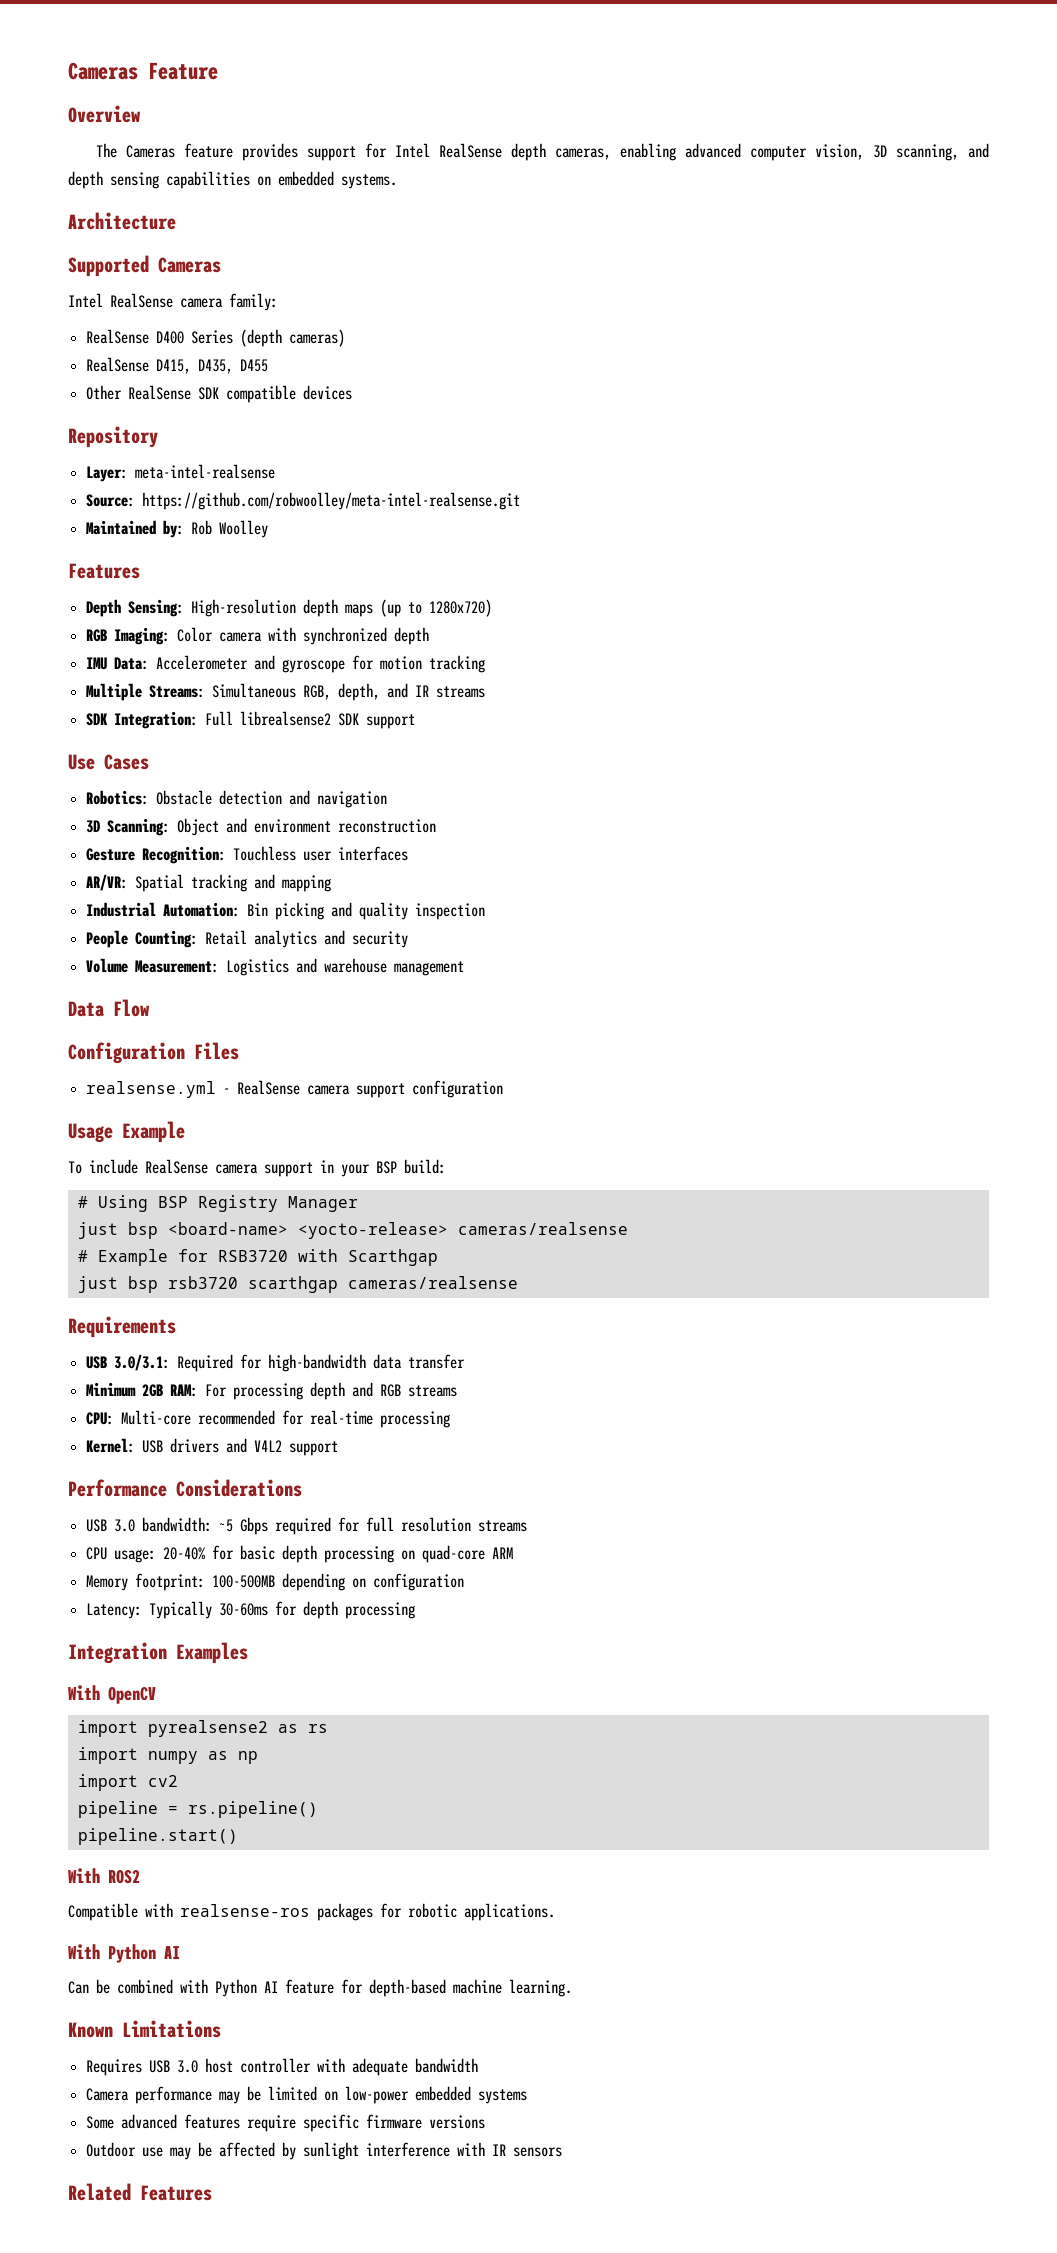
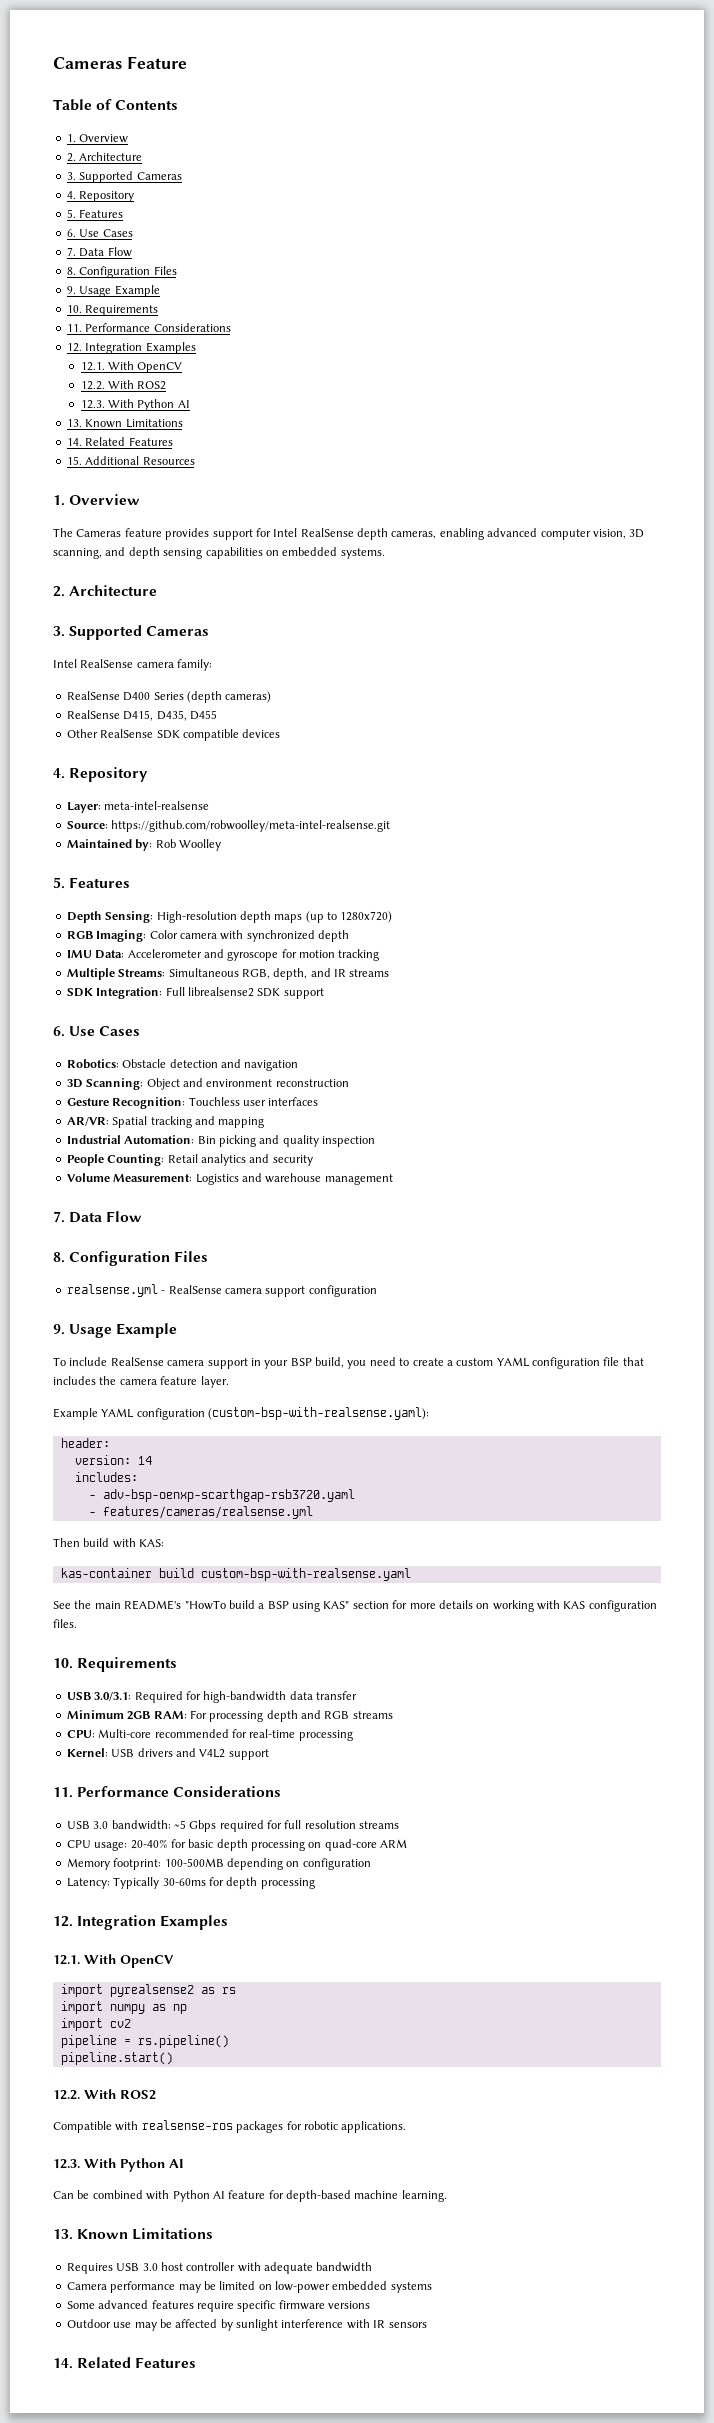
(218, 71) none -> [53,99,179,111] [66,134,129,143] [66,152,143,162] [66,171,182,183] [66,191,135,202] [66,209,124,218] [66,229,133,237] [66,247,132,257] [66,266,177,278] [66,285,160,297] [66,305,159,316] [66,323,231,332] [66,342,196,354] [80,361,183,373] [80,380,167,390] [80,399,190,411] [66,419,183,428] [66,437,173,446] [66,456,195,465] [53,495,65,506] Table of Contents // 1. Overview // 2. Architecture // 3. Supported Cameras // 4. Repository // 5. Features // 6. Use Cases // 7. Data Flow // 8. Configuration Files // 9. Usage Example // 10. Requirements // 11. Performance Considerations // 12. Integration Examples // 12.1. With OpenCV // 12.2. With ROS2 // 12.3. With Python AI // 13. Known Limitations // 14. Related Features // 15. Additional Resources // 1.
[68,212,176,230] Architecture // -> [53,585,158,597] [53,626,65,637] 2. Architecture // 3.
(353, 392) none -> [53,768,65,779] 4.
(269, 529) none -> [53,877,65,889] 5.
(416, 721) none -> [53,1026,65,1037] 6.
[68,999,150,1017] Data Flow // -> [53,1211,143,1223] [53,1252,65,1263] 7. Data Flow // 8.
(504, 1089) none -> [53,1324,65,1335] 9.
[404,1159,446,1174] [77,1195,358,1212] [77,1222,628,1239] [77,1249,438,1266] [77,1276,518,1293] build: // # Using BSP Registry Manager // just bsp <board-name> <yocto-release> cameras/realsense // # Example for RSB3720 with Scarthgap // just bsp rsb3720 scarthgap cameras/realsense // -> [315,1357,644,1369] [53,1376,229,1388] [53,1407,430,1420] [60,1438,110,1448] [74,1455,152,1465] [74,1472,138,1482] [88,1489,355,1502] [88,1506,313,1519] [53,1538,165,1548] [60,1568,411,1581] [53,1600,657,1612] [53,1619,77,1628] [53,1658,73,1669] build, you need to create a custom YAML configuration file that includes the camera feature layer. // Example YAML configuration (custom-bsp-with-realsense.yaml): // header: // version: 14 // includes: // - adv-bsp-oenxp-scarthgap-rsb3720.yaml // - features/cameras/realsense.yml // Then build with KAS: // kas-container build custom-bsp-with-realsense.yaml // See the main README's "HowTo build a BSP using KAS" section for more details on working with KAS configuration files. // 10.
(339, 1448) none -> [53,1787,73,1798] 11.
[68,1642,248,1664] Integration Examples // -> [53,1915,229,1930] [53,1955,80,1965] 12. Integration Examples // 12.1.
(238, 1836) none -> [53,2090,80,2100] 12.2.
(555, 1912) none -> [53,2159,80,2169] 12.3.
(572, 1988) none -> [53,2229,73,2240] 13.
(563, 2152) none -> [53,2358,73,2369] 14.

